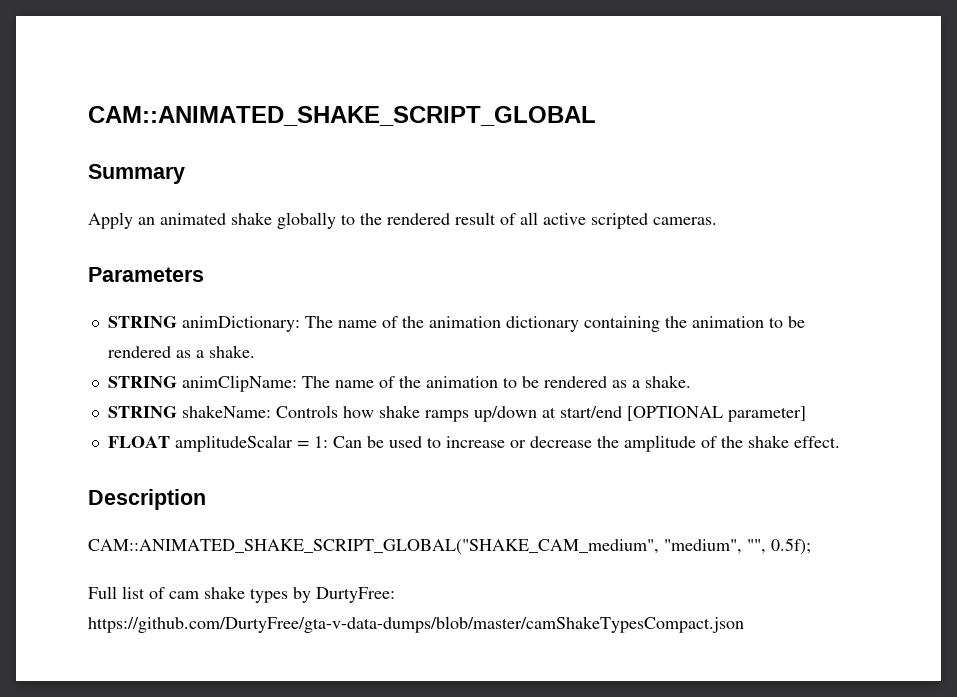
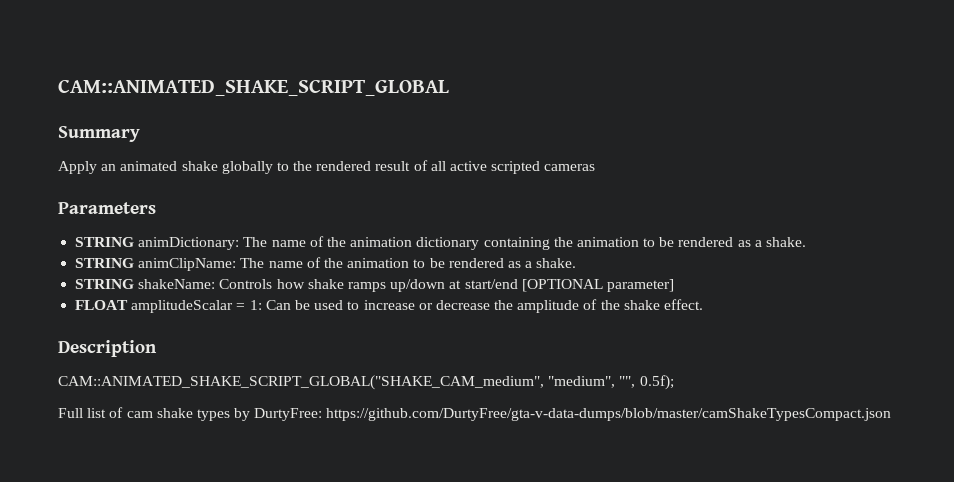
[653,217,717,225] cameras. -> [544,164,596,171] cameras

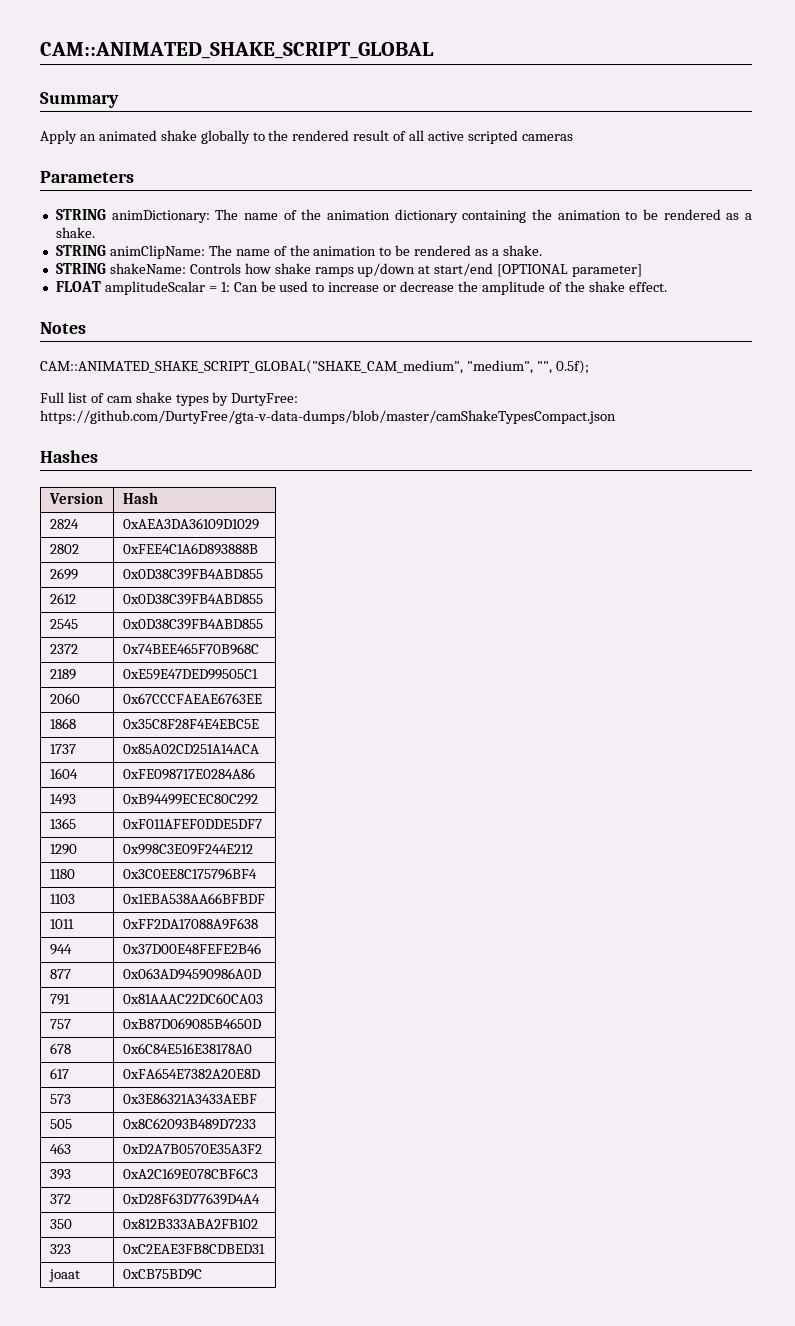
[58,340,157,357] Description -> [40,322,86,334] Notes
(892, 414) none -> [40,450,98,463] [48,492,103,504] [122,492,158,504] [49,519,79,529] [122,518,259,530] [49,544,79,554] [122,543,258,555] [49,568,78,580] [122,569,263,580] [49,593,76,604] [122,594,263,605] [49,619,78,629] [122,619,263,630] [49,644,78,654] [122,643,259,655] [49,669,76,680] [122,669,258,680] [49,693,80,704] [122,693,262,704] [49,718,76,729] [122,719,259,729] [49,744,76,754] [122,744,259,754] [49,768,78,779] [122,768,255,780] [49,794,76,805] [122,794,258,805] [49,818,76,829] [122,819,262,829] [49,844,77,855] [122,844,253,855] [49,869,75,879] [122,868,257,880] [49,894,75,904] [122,893,265,904] [49,919,74,929] [122,918,258,930] [49,944,72,955] [122,943,261,954] [49,969,71,979] [122,968,261,980] [49,994,70,1005] [122,993,263,1004] [49,1019,71,1029] [122,1018,261,1030] [49,1043,71,1054] [122,1043,252,1054] [49,1068,69,1079] [122,1068,260,1079] [49,1094,71,1104] [122,1093,257,1104] [49,1119,72,1129] [122,1118,256,1130] [49,1143,71,1154] [122,1144,262,1154] [49,1169,71,1180] [122,1168,258,1180] [49,1194,71,1204] [122,1193,260,1205] [49,1219,72,1229] [122,1219,258,1229] [49,1244,71,1254] [122,1244,265,1254] [48,1269,80,1282] [122,1269,202,1280] // Hashes // Version | Hash // 2824 | 0xAEA3DA36109D1029 // 2802 | 0xFEE4C1A6D893888B // 2699 | 0x0D38C39FB4ABD855 // 2612 | 0x0D38C39FB4ABD855 // 2545 | 0x0D38C39FB4ABD855 // 2372 | 0x74BEE465F70B968C // 2189 | 0xE59E47DED99505C1 // 2060 | 0x67CCCFAEAE6763EE // 1868 | 0x35C8F28F4E4EBC5E // 1737 | 0x85A02CD251A14ACA // 1604 | 0xFE098717E0284A86 // 1493 | 0xB94499ECEC80C292 // 1365 | 0xF011AFEF0DDE5DF7 // 1290 | 0x998C3E09F244E212 // 1180 | 0x3C0EE8C175796BF4 // 1103 | 0x1EBA538AA66BFBDF // 1011 | 0xFF2DA17088A9F638 // 944 | 0x37D00E48FEFE2B46 // 877 | 0x063AD94590986A0D // 791 | 0x81AAAC22DC60CA03 // 757 | 0xB87D069085B4650D // 678 | 0x6C84E516E38178A0 // 617 | 0xFA654E7382A20E8D // 573 | 0x3E86321A3433AEBF // 505 | 0x8C62093B489D7233 // 463 | 0xD2A7B0570E35A3F2 // 393 | 0xA2C169E078CBF6C3 // 372 | 0xD28F63D77639D4A4 // 350 | 0x812B333ABA2FB102 // 323 | 0xC2EAE3FB8CDBED31 // joaat | 0xCB75BD9C

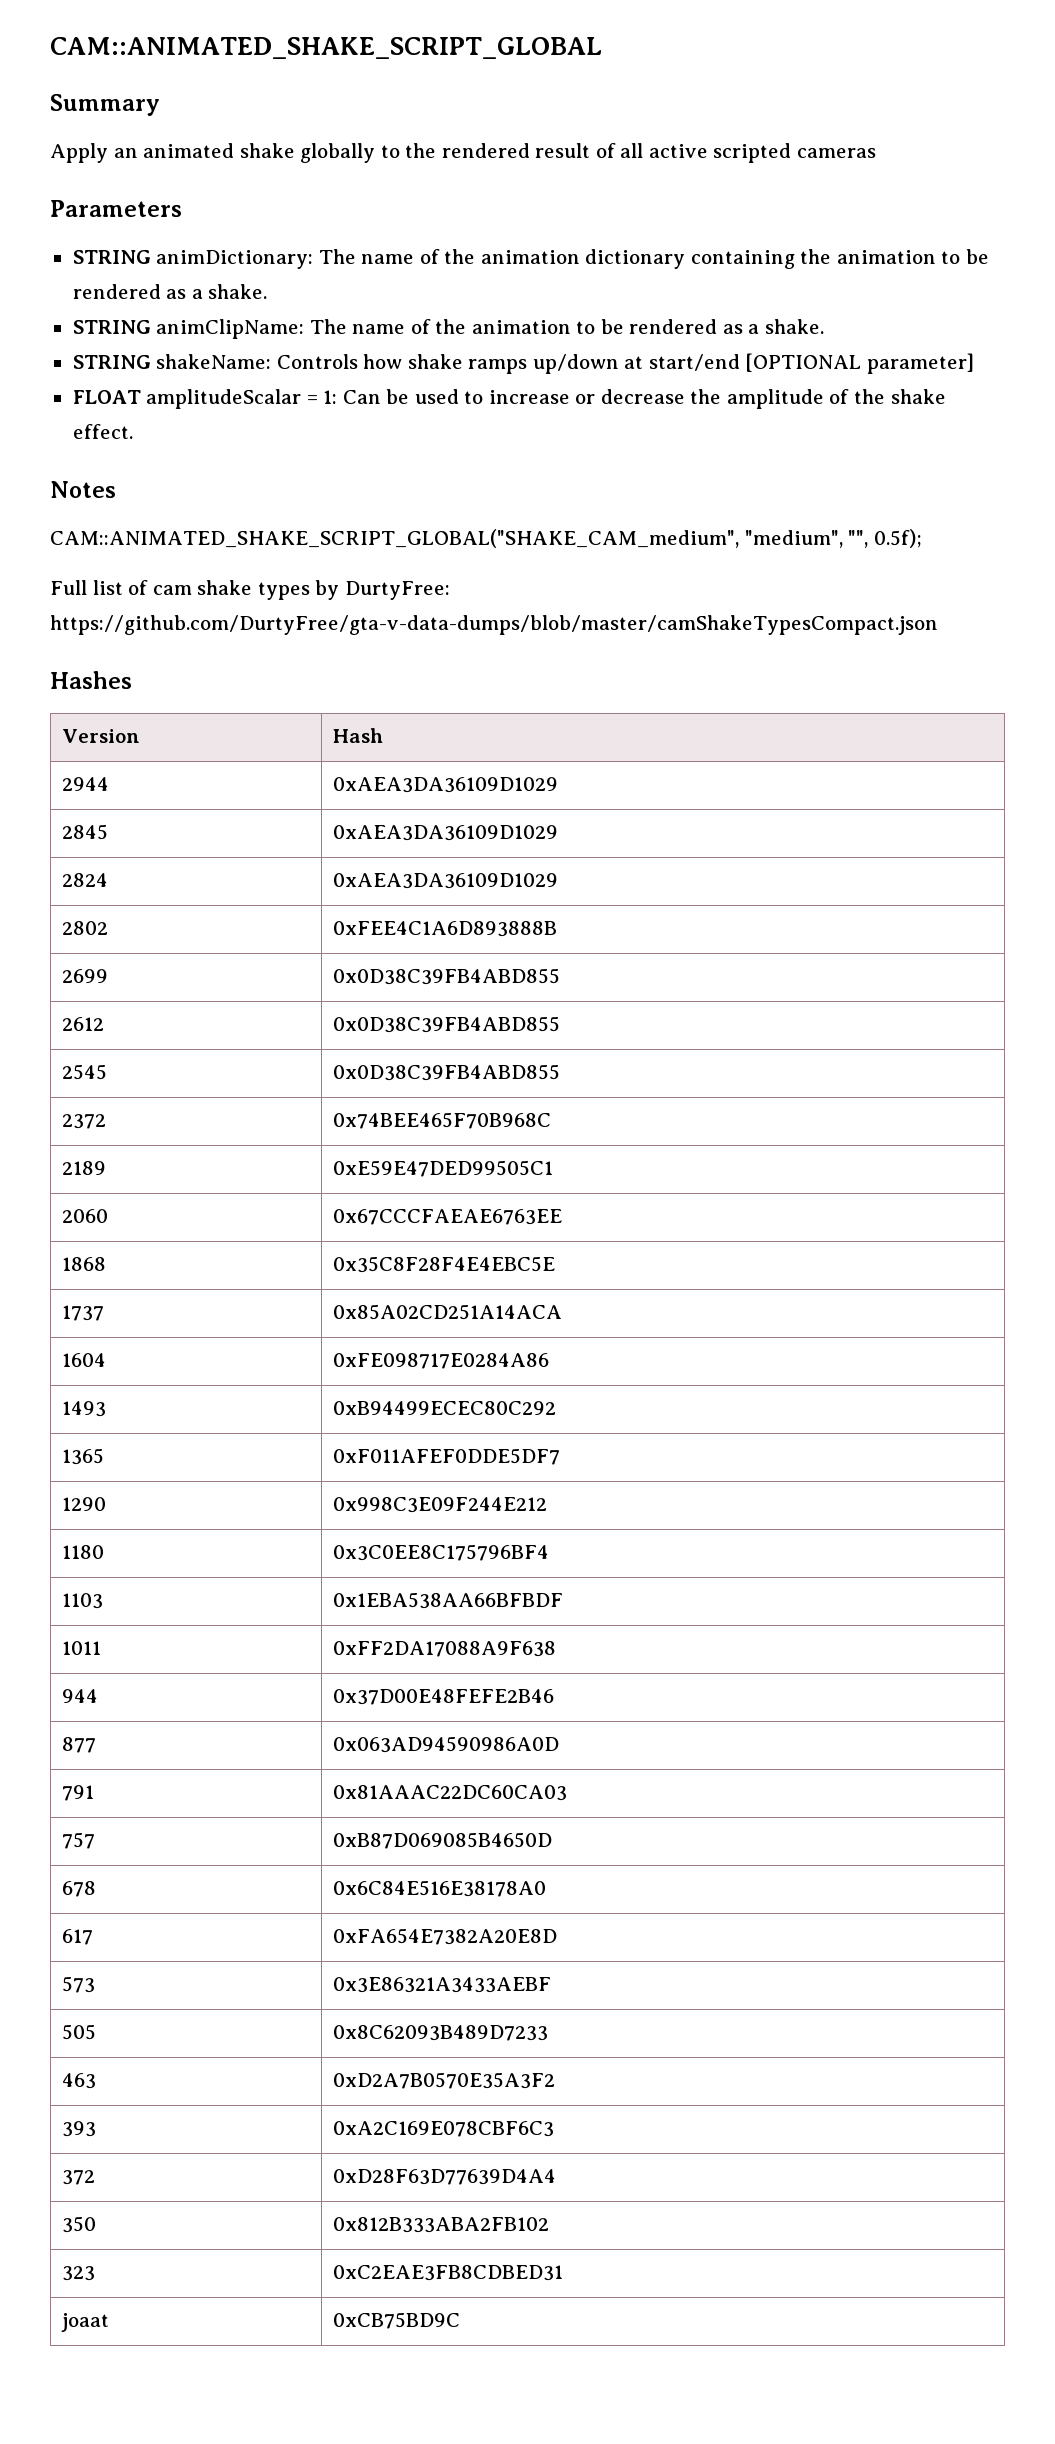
(158, 498) none -> [61,777,109,791] [332,777,558,793] [61,824,108,840] [332,825,558,841] // 2944 | 0xAEA3DA36109D1029 // 2845 | 0xAEA3DA36109D1029

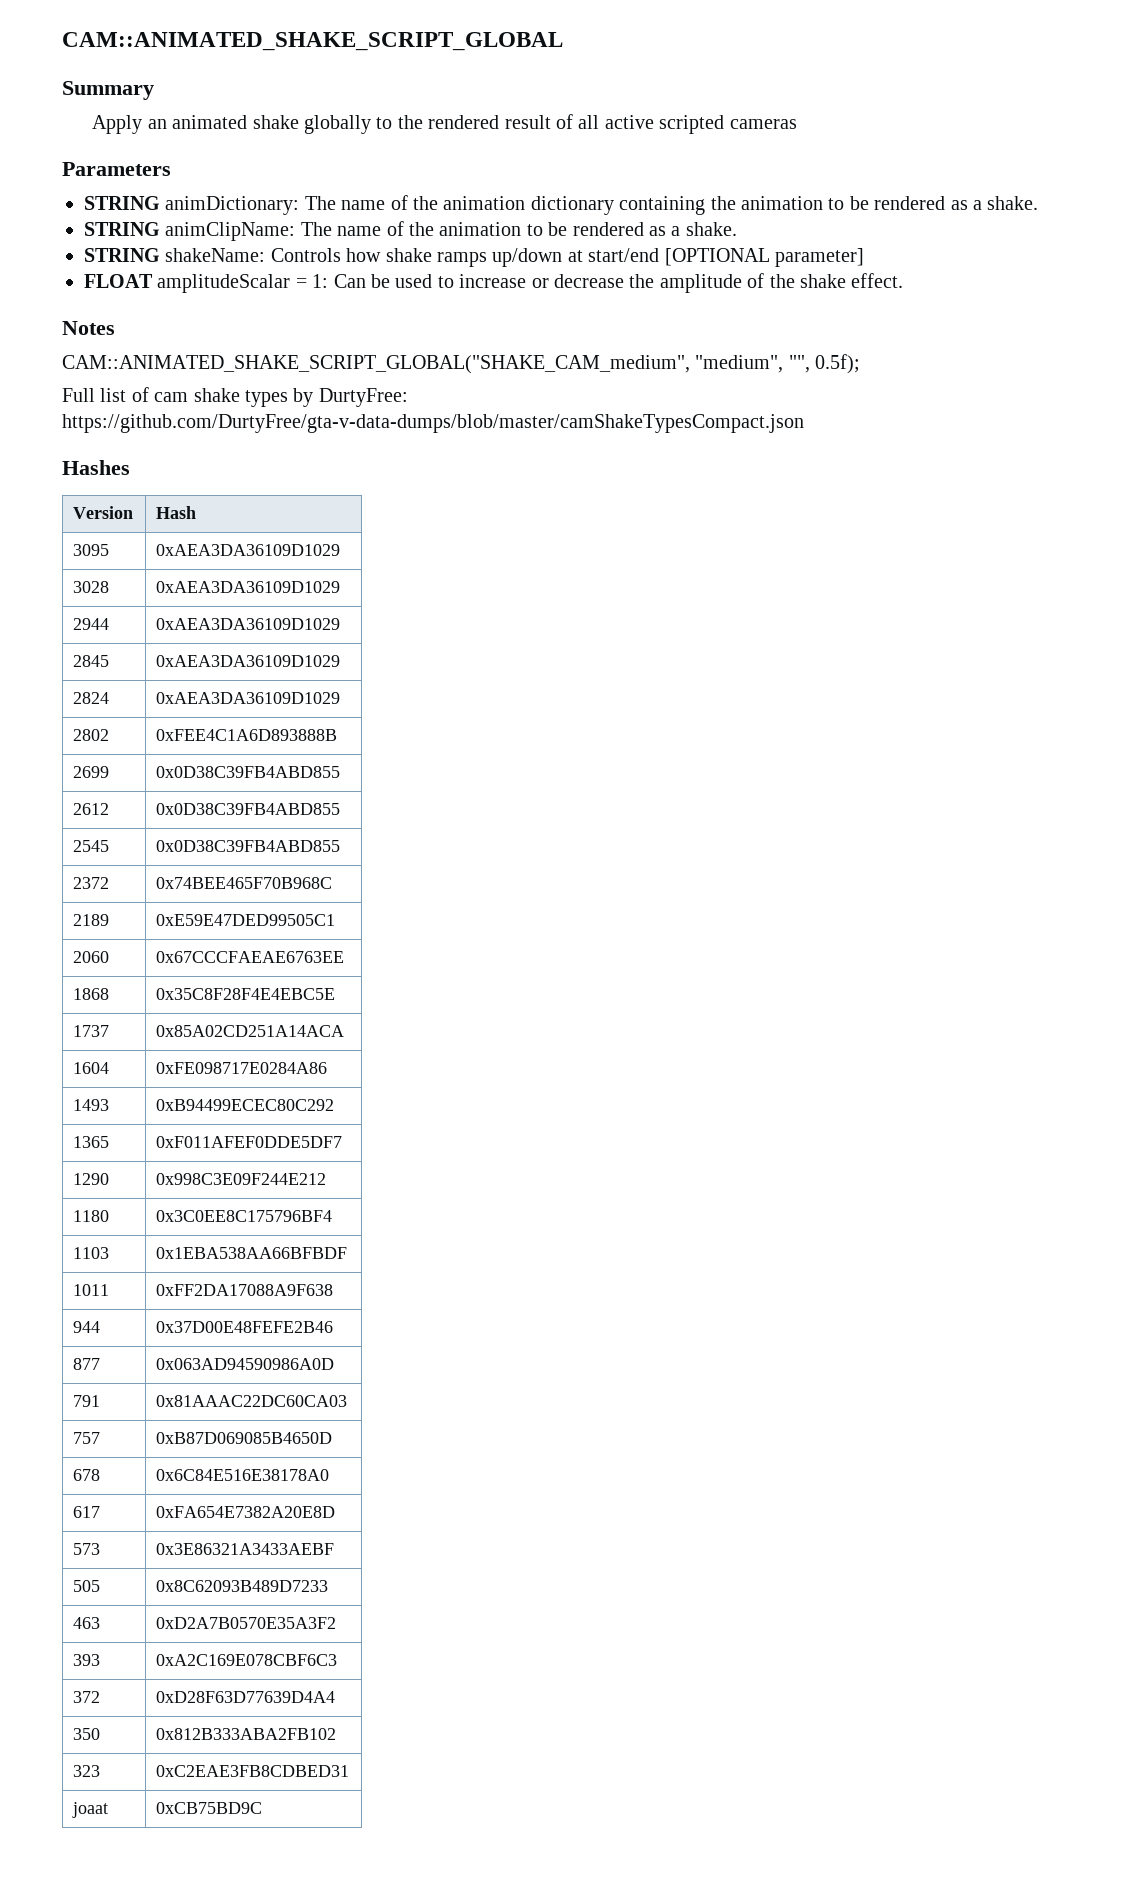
(383, 735) none -> [73,544,110,556] [156,544,341,556] [73,581,110,593] [156,581,341,593] // 3095 | 0xAEA3DA36109D1029 // 3028 | 0xAEA3DA36109D1029

